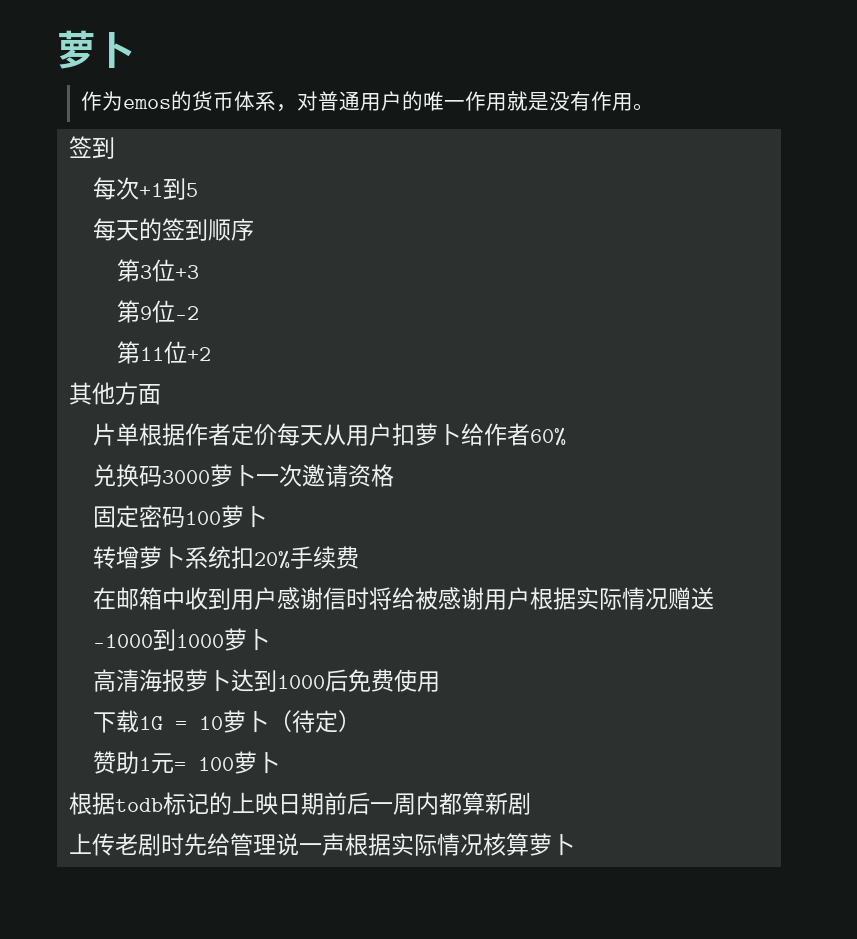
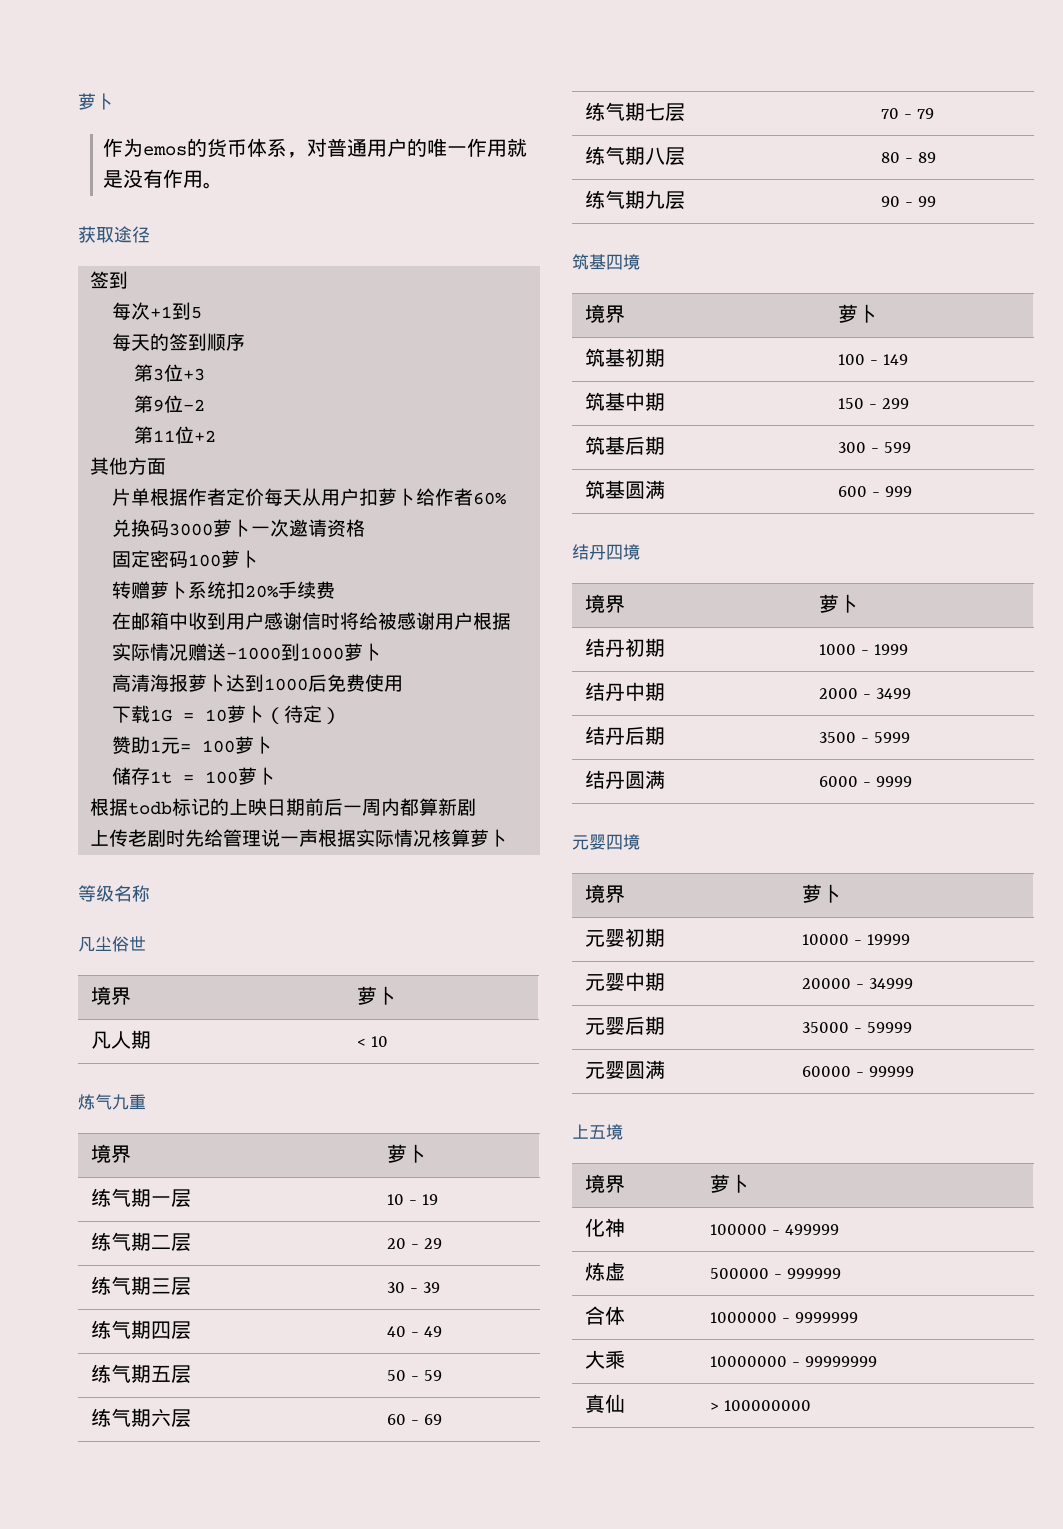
(655, 107) none -> [78,226,150,243] // 获取途径
[116,546,140,569] 增 -> [130,581,150,599] 赠
(281, 763) none -> [111,767,276,785] // 储存1t = 100萝卜
(576, 845) none -> [78,885,150,902] [78,936,146,952] [90,986,131,1005] [356,986,397,1005] [90,1030,151,1049] [356,1036,389,1047] [78,1094,146,1110] [90,1144,131,1163] [386,1144,427,1163] [90,1188,191,1208] [386,1194,439,1205] [90,1232,191,1252] [386,1238,443,1249] [90,1276,191,1296] [386,1282,441,1293] [90,1320,191,1340] [386,1326,443,1337] [90,1364,191,1384] [386,1370,443,1381] [90,1408,191,1428] [386,1414,443,1425] [584,102,685,122] [880,108,935,119] [584,146,685,166] [880,152,937,163] [584,190,685,210] [880,196,937,207] [572,254,640,270] [584,304,625,323] [837,304,878,323] [584,348,665,367] [837,354,909,365] [584,392,665,411] [837,398,910,409] [584,436,665,455] [837,442,912,453] [584,480,665,499] [837,486,913,497] [572,544,640,560] [584,594,625,613] [818,594,859,613] [584,638,665,657] [818,644,909,655] [584,682,665,701] [818,688,912,699] [584,726,665,745] [818,732,911,743] [584,770,665,789] [818,776,913,787] [572,834,640,850] [584,884,625,903] [801,884,842,903] [584,928,665,947] [801,934,911,945] [584,972,665,991] [801,978,914,989] [584,1016,665,1035] [801,1022,913,1033] [584,1060,665,1079] [801,1066,915,1077] [572,1124,623,1140] [584,1174,625,1193] [709,1174,750,1193] [584,1218,625,1237] [709,1224,840,1235] [584,1262,625,1281] [709,1268,842,1279] [584,1306,625,1325] [709,1312,859,1323] [584,1350,625,1369] [709,1356,878,1367] [584,1394,625,1413] [709,1400,812,1411] // 等级名称 // 凡尘俗世 // 境界 | 萝卜 // 凡人期 | < 10 // 炼气九重 // 境界 | 萝卜 // 练气期一层 | 10 - 19 // 练气期二层 | 20 - 29 // 练气期三层 | 30 - 39 // 练气期四层 | 40 - 49 // 练气期五层 | 50 - 59 // 练气期六层 | 60 - 69 // 练气期七层 | 70 - 79 // 练气期八层 | 80 - 89 // 练气期九层 | 90 - 99 // 筑基四境 // 境界 | 萝卜 // 筑基初期 | 100 - 149 // 筑基中期 | 150 - 299 // 筑基后期 | 300 - 599 // 筑基圆满 | 600 - 999 // 结丹四境 // 境界 | 萝卜 // 结丹初期 | 1000 - 1999 // 结丹中期 | 2000 - 3499 // 结丹后期 | 3500 - 5999 // 结丹圆满 | 6000 - 9999 // 元婴四境 // 境界 | 萝卜 // 元婴初期 | 10000 - 19999 // 元婴中期 | 20000 - 34999 // 元婴后期 | 35000 - 59999 // 元婴圆满 | 60000 - 99999 // 上五境 // 境界 | 萝卜 // 化神 | 100000 - 499999 // 炼虚 | 500000 - 999999 // 合体 | 1000000 - 9999999 // 大乘 | 10000000 - 99999999 // 真仙 | > 100000000

